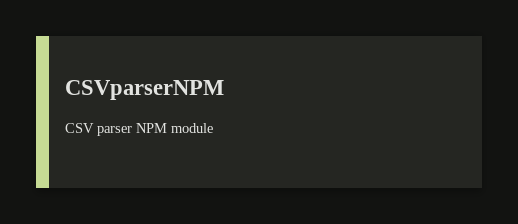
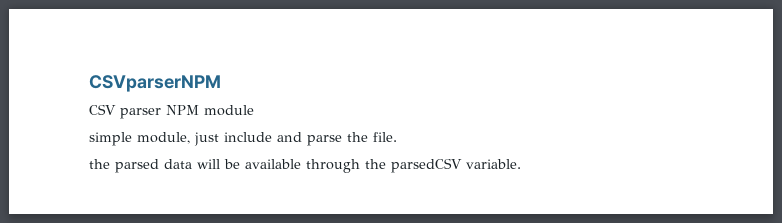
(213, 128) none -> [89,132,397,146] [89,158,521,173] // simple module, just include and parse the file. // the parsed data will be available through the parsedCSV variable.

